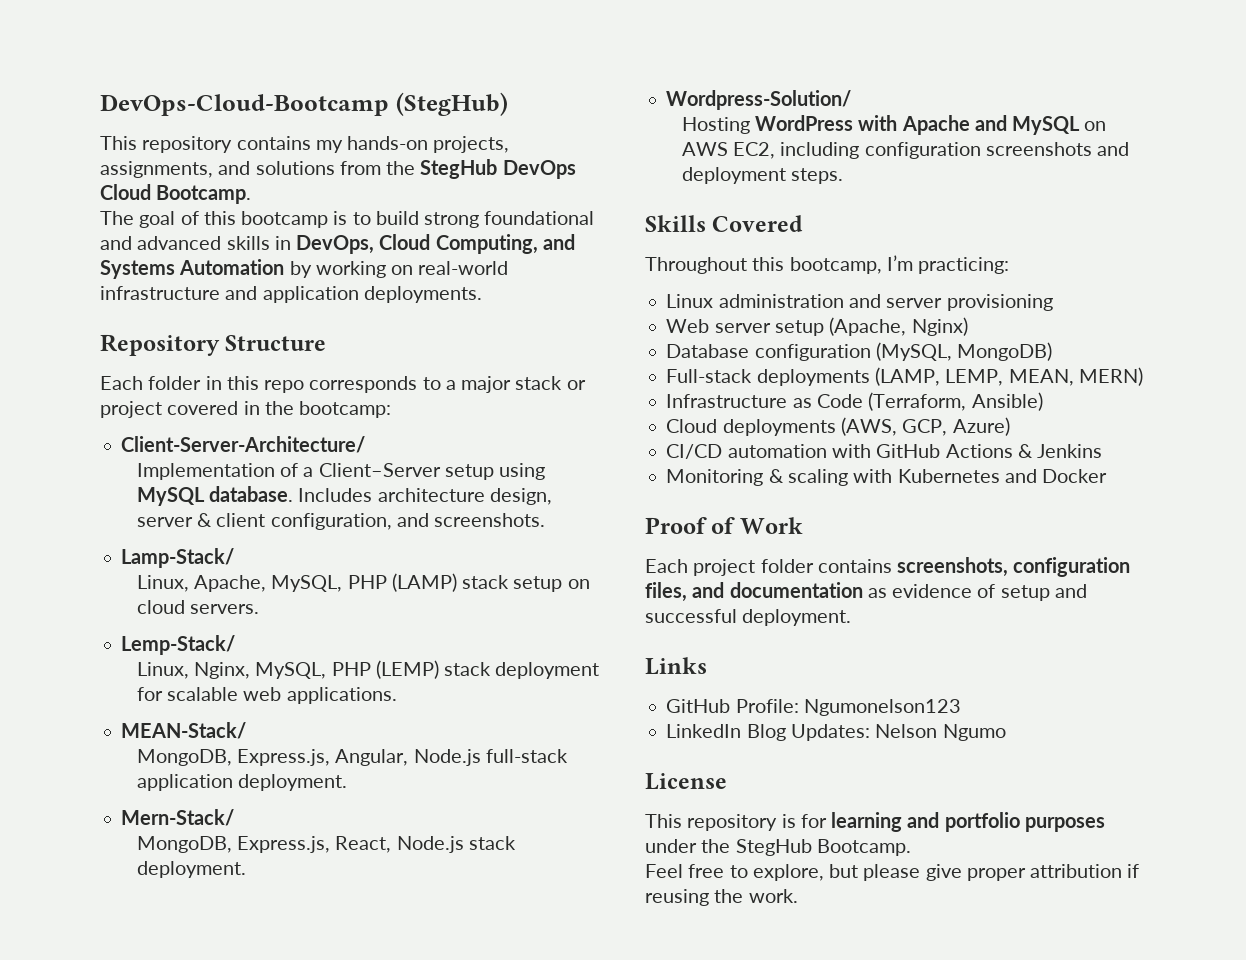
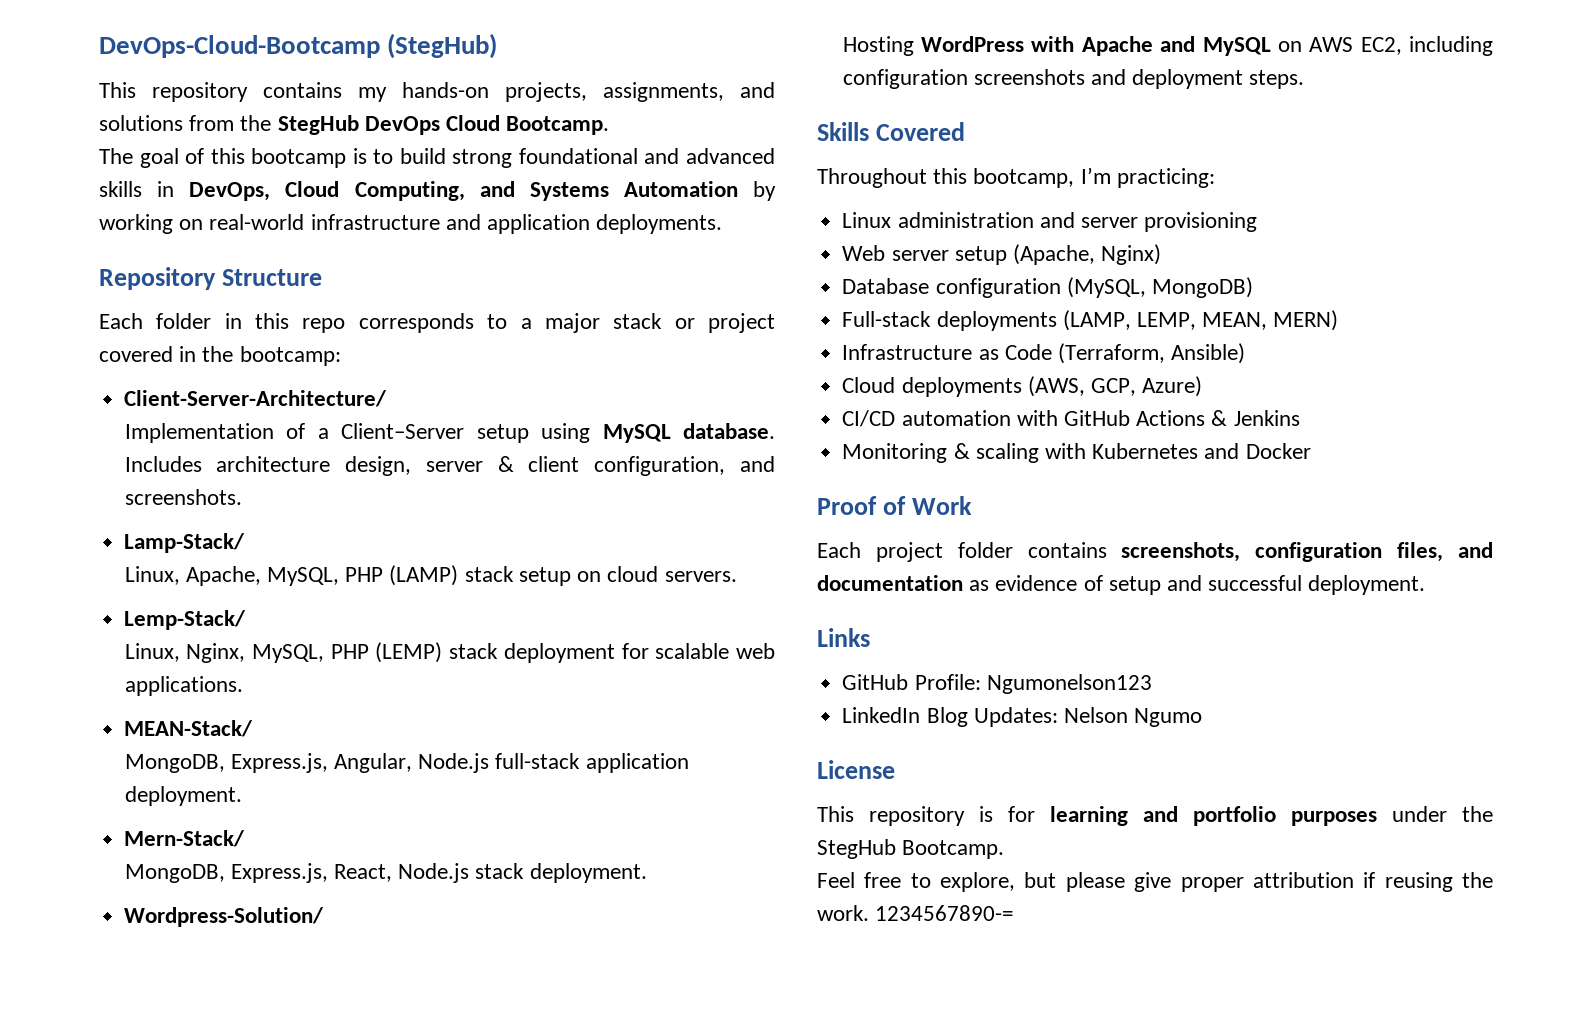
(798, 896) none -> [875,905,1014,921] 1234567890-=

